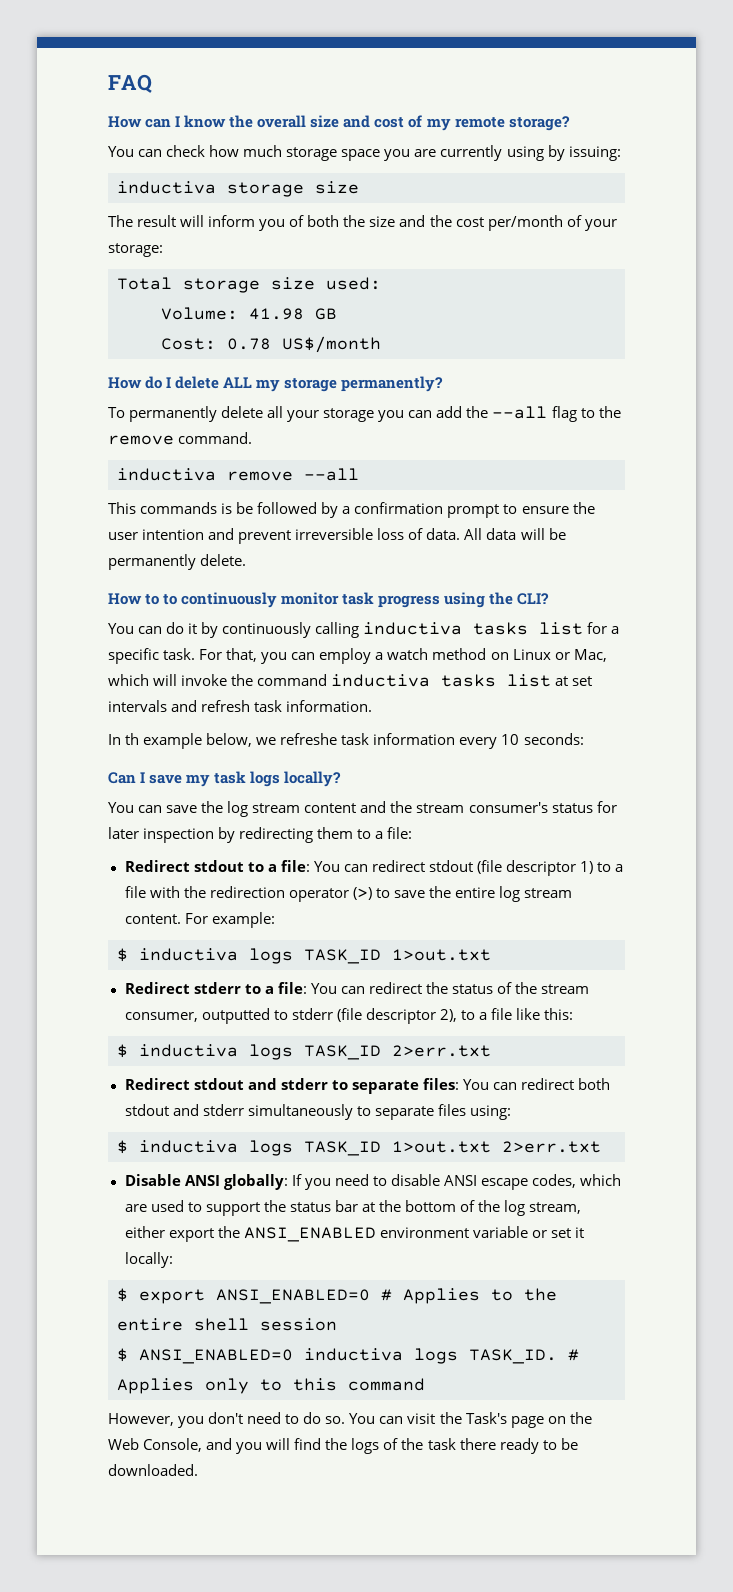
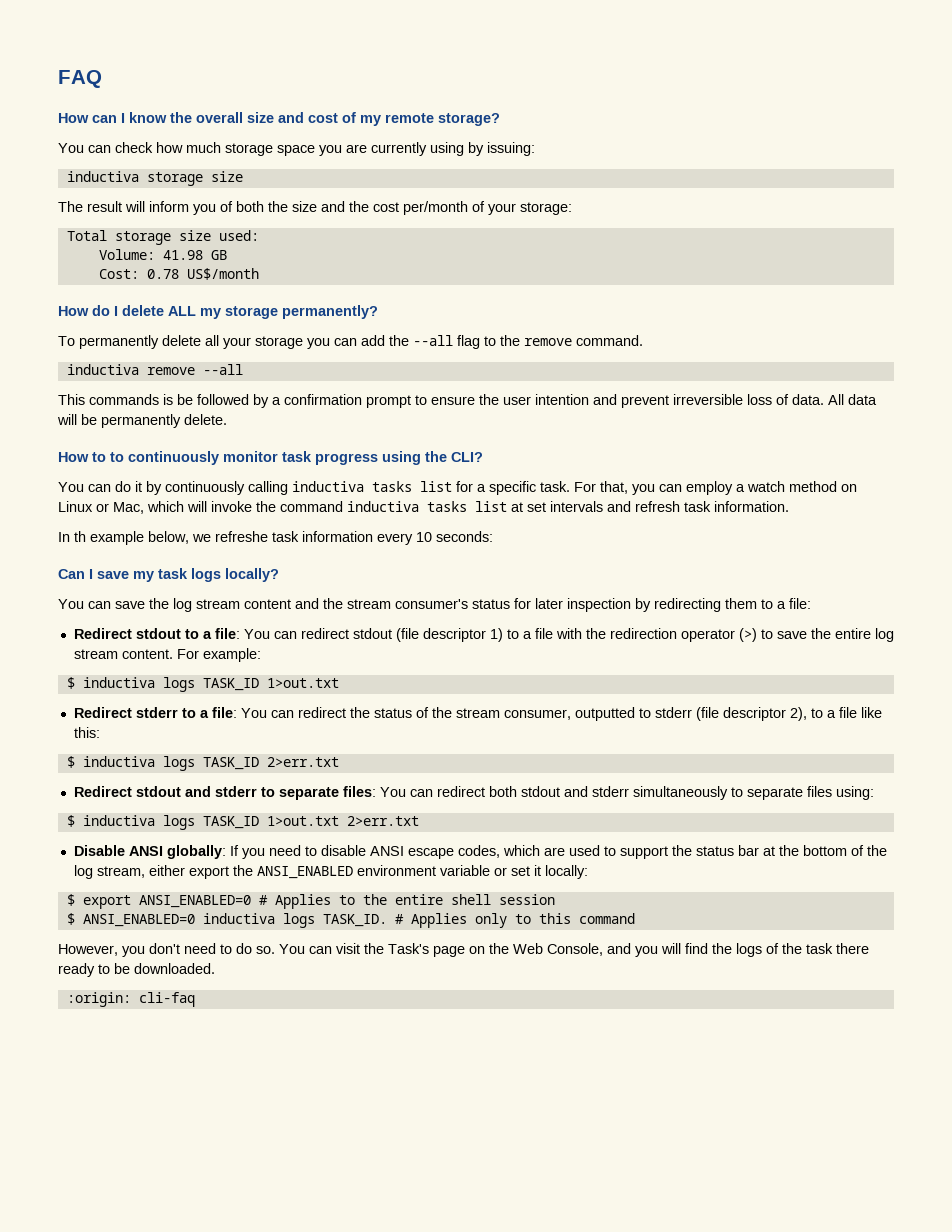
(198, 1470) none -> [66,992,195,1007] // :origin: cli-faq

